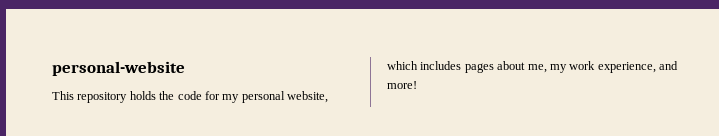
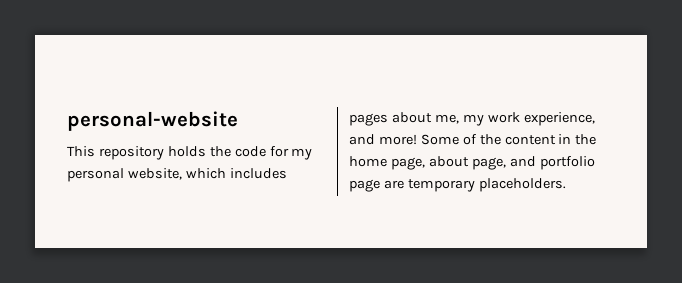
(417, 85) none -> [420,134,597,145] [349,156,595,170] [349,178,566,192] Some of the content in the home page, about page, and portfolio page are temporary placeholders.

